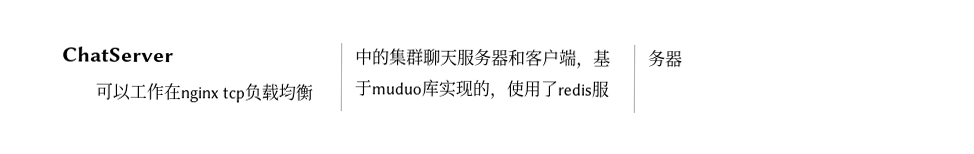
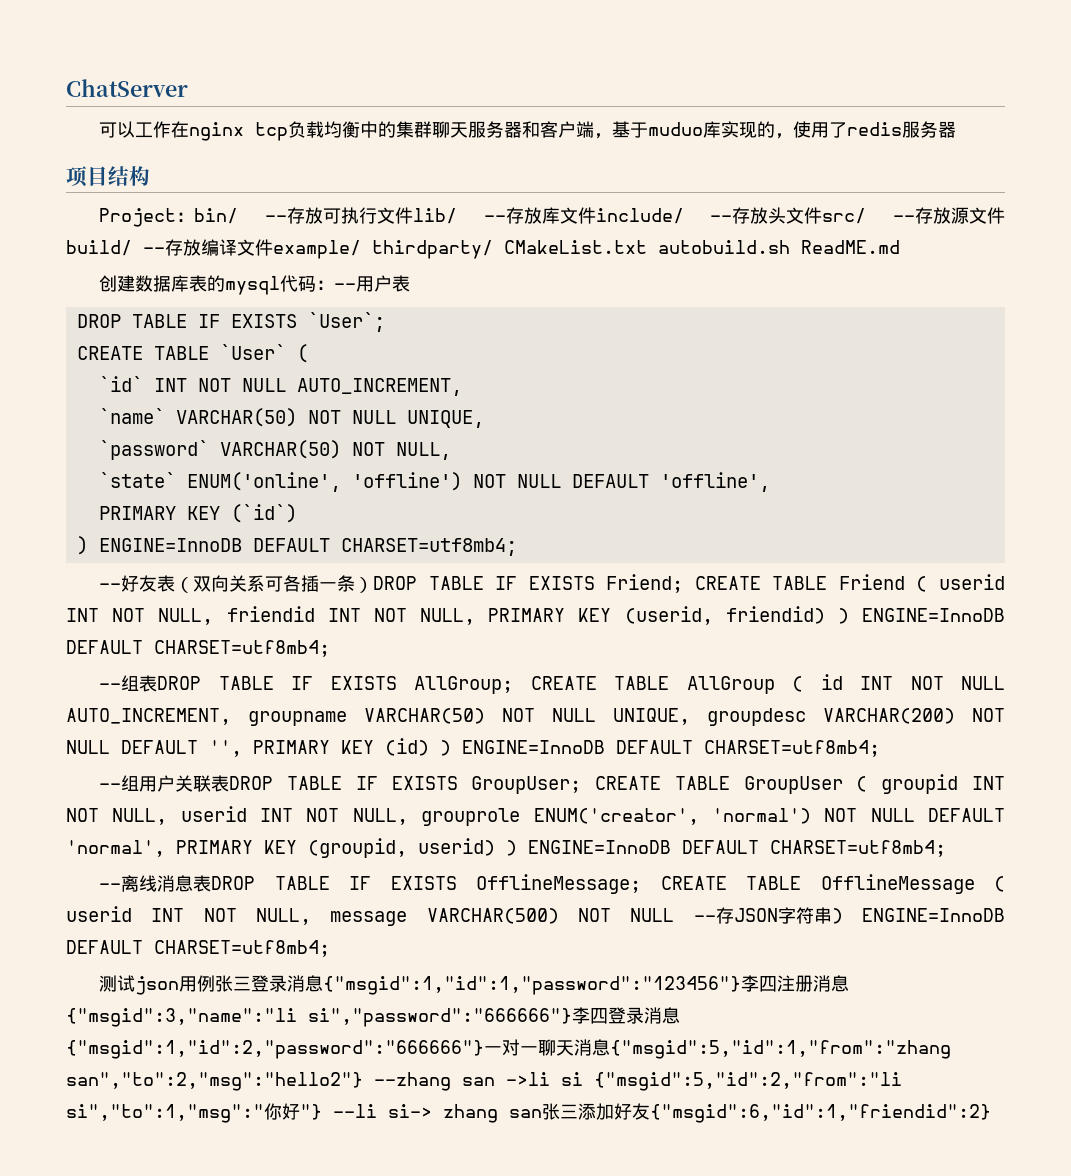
(683, 59) none -> [66,166,150,187] [99,207,1006,227] [66,239,900,259] [99,275,411,295] [76,312,385,332] [76,344,308,363] [98,376,462,396] [98,408,484,428] [98,440,451,460] [98,472,770,492] [98,504,297,523] [76,536,517,556] [99,574,1005,593] [66,606,1005,625] [66,640,330,657] [99,674,1005,694] [66,708,1005,726] [66,738,880,757] [99,774,1005,794] [66,806,1006,826] [66,838,946,858] [99,874,1006,894] [66,906,1006,926] [66,940,330,957] [99,975,850,995] [66,1007,680,1027] [66,1039,951,1059] [66,1072,902,1091] [66,1103,991,1123] // 项目结构 // Project：bin/ --存放可执行文件lib/ --存放库文件include/ --存放头文件src/ --存放源文件build/ --存放编译文件example/ thirdparty/ CMakeList.txt autobuild.sh ReadME.md // 创建数据库表的mysql代码：--用户表 // DROP TABLE IF EXISTS `User`; // CREATE TABLE `User` ( // `id` INT NOT NULL AUTO_INCREMENT, // `name` VARCHAR(50) NOT NULL UNIQUE, // `password` VARCHAR(50) NOT NULL, // `state` ENUM('online', 'offline') NOT NULL DEFAULT 'offline', // PRIMARY KEY (`id`) // ) ENGINE=InnoDB DEFAULT CHARSET=utf8mb4; // --好友表（双向关系可各插一条）DROP TABLE IF EXISTS Friend; CREATE TABLE Friend ( userid INT NOT NULL, friendid INT NOT NULL, PRIMARY KEY (userid, friendid) ) ENGINE=InnoDB DEFAULT CHARSET=utf8mb4; // --组表DROP TABLE IF EXISTS AllGroup; CREATE TABLE AllGroup ( id INT NOT NULL AUTO_INCREMENT, groupname VARCHAR(50) NOT NULL UNIQUE, groupdesc VARCHAR(200) NOT NULL DEFAULT '', PRIMARY KEY (id) ) ENGINE=InnoDB DEFAULT CHARSET=utf8mb4; // --组用户关联表DROP TABLE IF EXISTS GroupUser; CREATE TABLE GroupUser ( groupid INT NOT NULL, userid INT NOT NULL, grouprole ENUM('creator', 'normal') NOT NULL DEFAULT 'normal', PRIMARY KEY (groupid, userid) ) ENGINE=InnoDB DEFAULT CHARSET=utf8mb4; // --离线消息表DROP TABLE IF EXISTS OfflineMessage; CREATE TABLE OfflineMessage ( userid INT NOT NULL, message VARCHAR(500) NOT NULL --存JSON字符串) ENGINE=InnoDB DEFAULT CHARSET=utf8mb4; // 测试json用例张三登录消息{"msgid":1,"id":1,"password":"123456"}李四注册消息{"msgid":3,"name":"li si","password":"666666"}李四登录消息{"msgid":1,"id":2,"password":"666666"}一对一聊天消息{"msgid":5,"id":1,"from":"zhang san","to":2,"msg":"hello2"} --zhang san ->li si {"msgid":5,"id":2,"from":"li si","to":1,"msg":"你好"} --li si-> zhang san张三添加好友{"msgid":6,"id":1,"friendid":2}

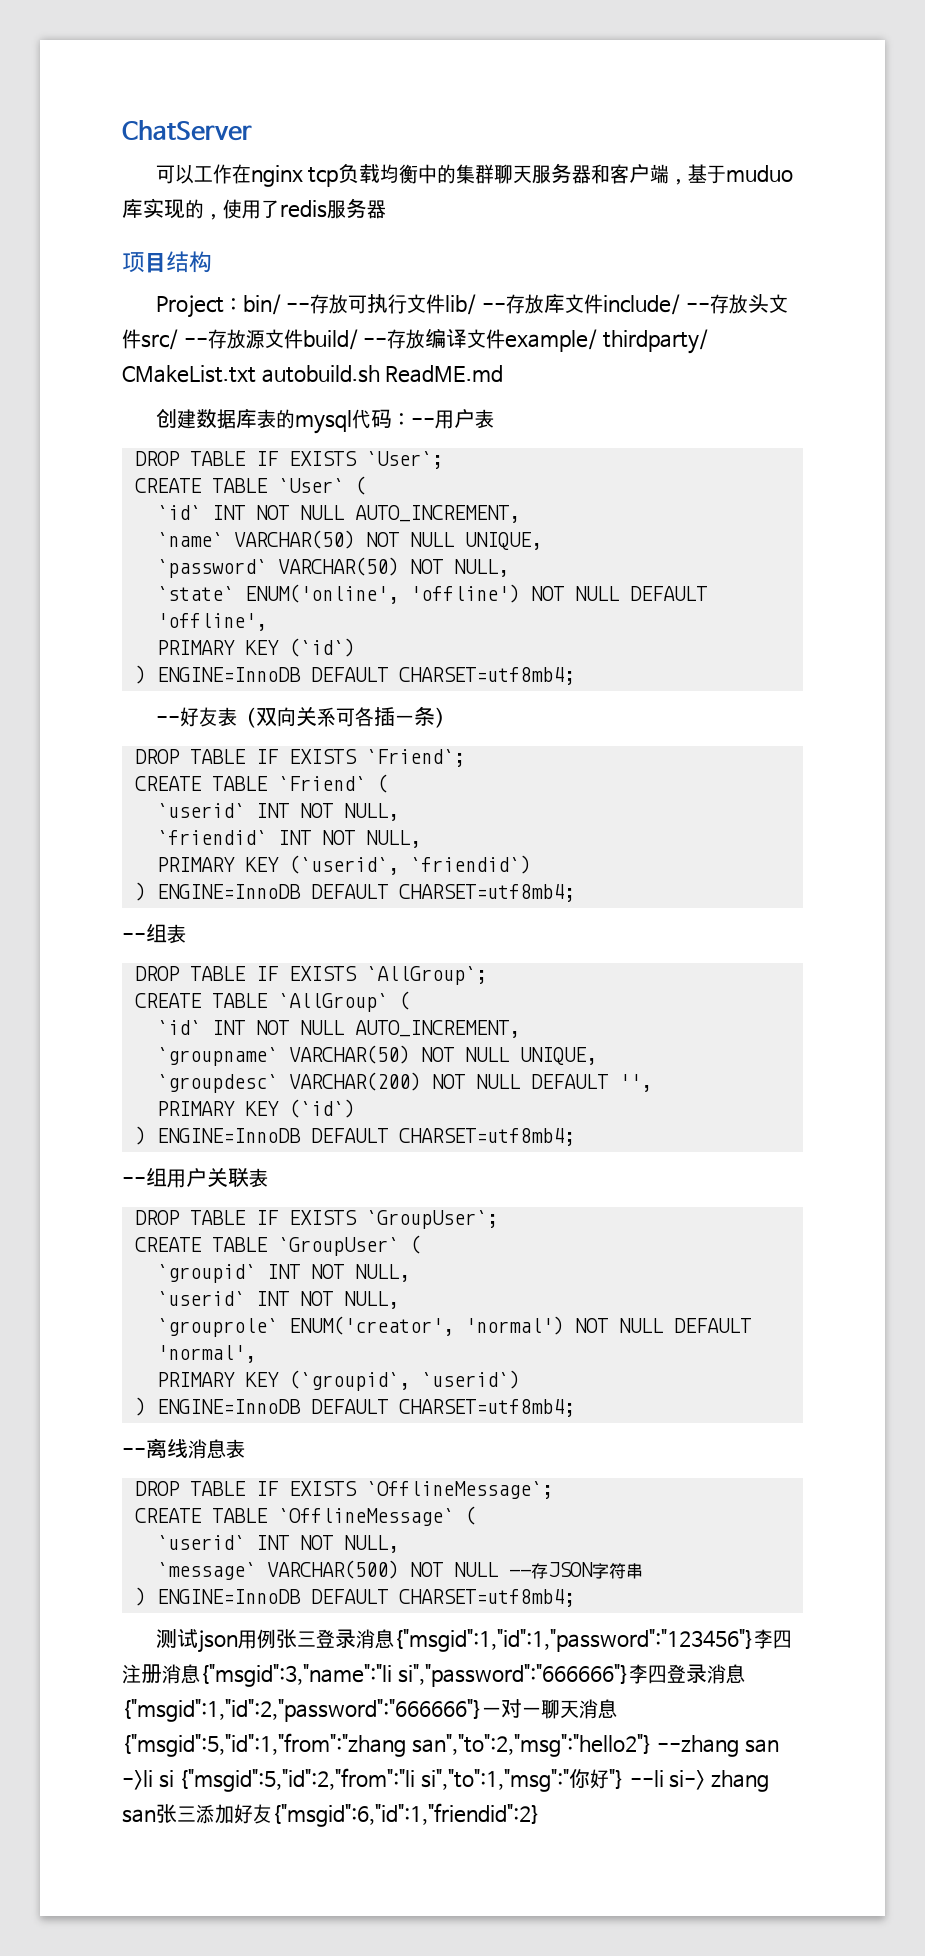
[373,574,1005,593] [66,606,825,625] DROP TABLE IF EXISTS Friend; CREATE TABLE Friend ( userid INT NOT NULL, friendid INT NOT NULL, PRIMARY KEY (userid, friendid) -> [134,749,465,767] [134,774,388,793] [156,803,399,821] [156,830,421,848] [156,855,531,875] // DROP TABLE IF EXISTS `Friend`; // CREATE TABLE `Friend` ( // `userid` INT NOT NULL, // `friendid` INT NOT NULL, // PRIMARY KEY (`userid`, `friendid`) //
[157,674,1005,694] [66,708,806,726] DROP TABLE IF EXISTS AllGroup; CREATE TABLE AllGroup ( id INT NOT NULL AUTO_INCREMENT, groupname VARCHAR(50) NOT NULL UNIQUE, groupdesc -> [134,966,487,985] [134,991,410,1012] [156,1020,520,1038] [156,1045,597,1066] [156,1074,278,1093] // DROP TABLE IF EXISTS `AllGroup`; // CREATE TABLE `AllGroup` ( // `id` INT NOT NULL AUTO_INCREMENT, // `groupname` VARCHAR(50) NOT NULL UNIQUE, // `groupdesc`
[253,738,429,756] PRIMARY KEY (id) -> [156,1099,355,1118] // PRIMARY KEY (`id`) //
[229,774,1005,794] [66,806,521,826] DROP TABLE IF EXISTS GroupUser; CREATE TABLE GroupUser ( groupid INT NOT NULL, userid INT NOT NULL, grouprole -> [134,1210,498,1229] [134,1235,421,1256] [156,1264,410,1283] [156,1291,399,1309] [156,1318,278,1337] // DROP TABLE IF EXISTS `GroupUser`; // CREATE TABLE `GroupUser` ( // `groupid` INT NOT NULL, // `userid` INT NOT NULL, // `grouprole`
[176,838,495,858] PRIMARY KEY (groupid, userid) -> [156,1370,520,1391] // PRIMARY KEY (`groupid`, `userid`) //
[211,874,1006,894] [66,906,408,926] DROP TABLE IF EXISTS OfflineMessage; CREATE TABLE OfflineMessage ( userid INT NOT NULL, message -> [134,1481,553,1499] [134,1506,476,1526] [156,1535,399,1553] [156,1562,256,1580] // DROP TABLE IF EXISTS `OfflineMessage`; // CREATE TABLE `OfflineMessage` ( // `userid` INT NOT NULL, // `message`
(832, 915) none -> (643, 1571) //

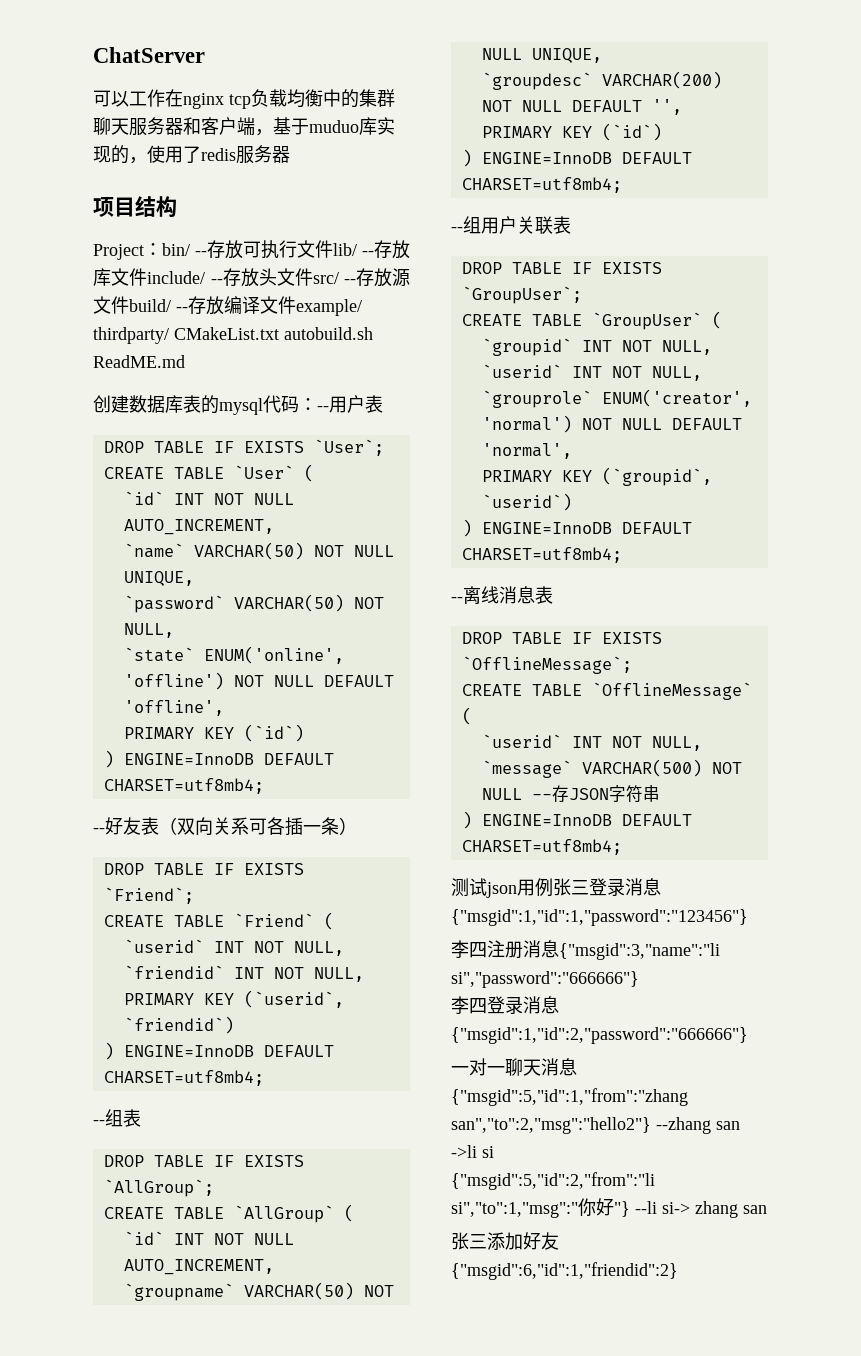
(754, 1640) none -> (748, 917) //
(629, 1675) none -> (639, 979) //
(482, 1710) none -> (748, 1035) //
(174, 1779) none -> (494, 1152) //
(156, 1816) none -> (767, 1209) //

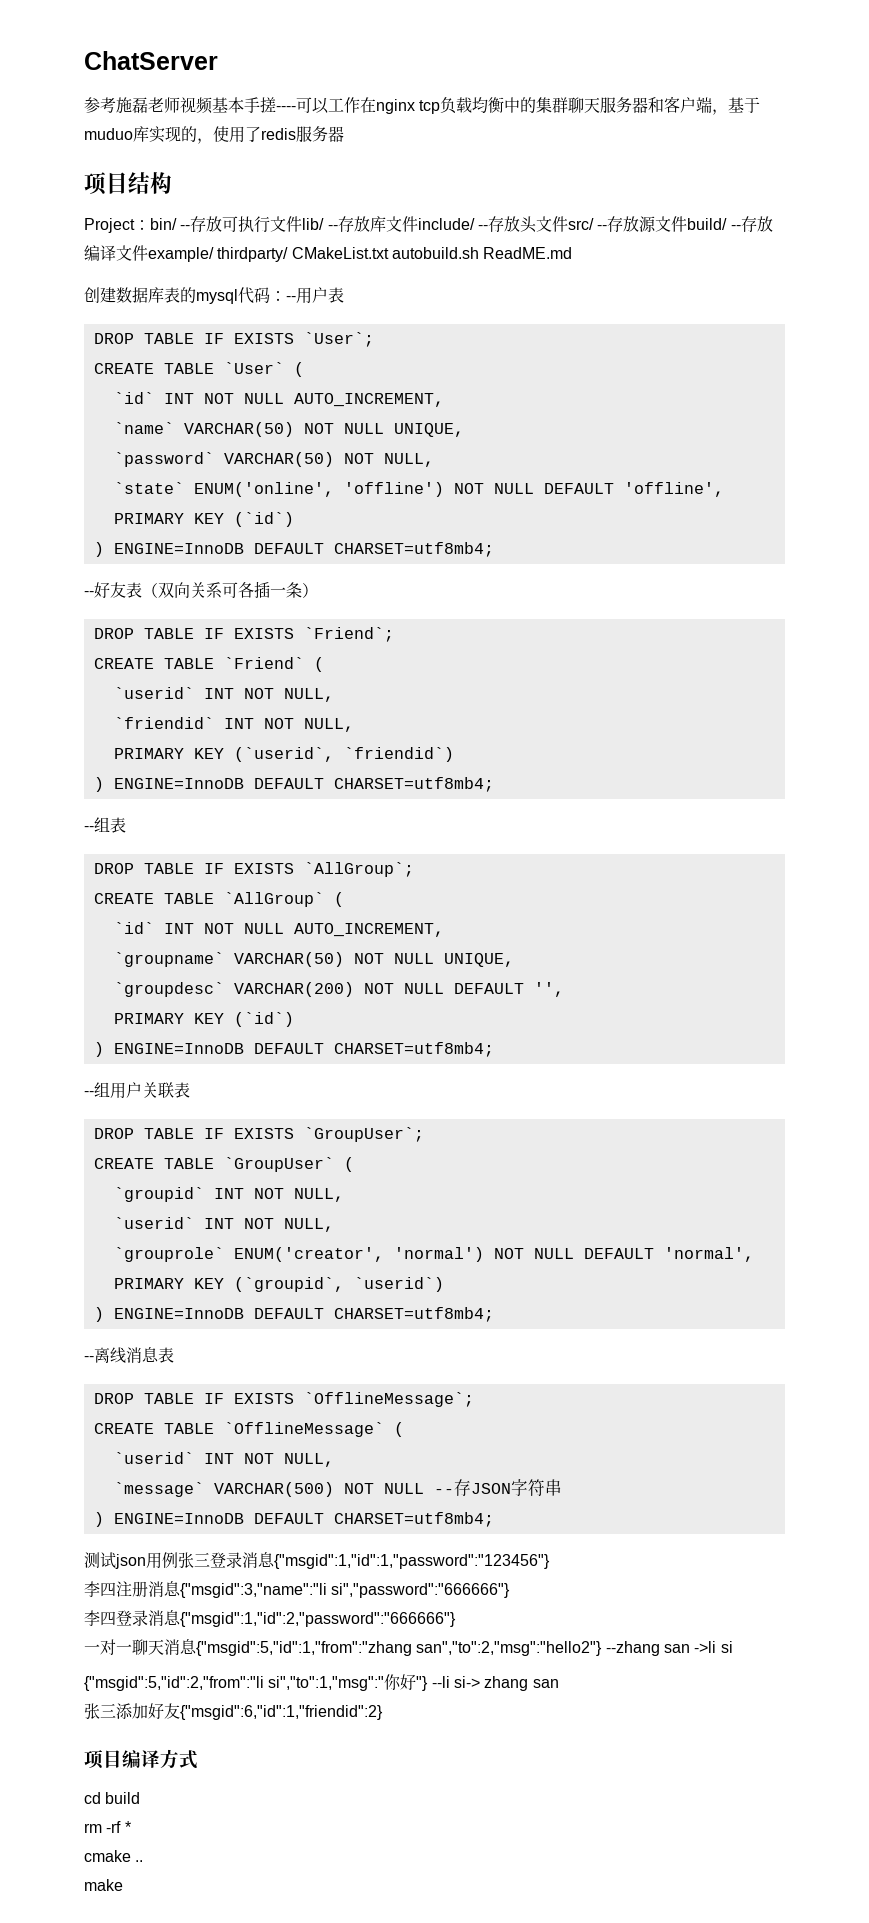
(205, 55) none -> [84,97,296,114] 参考施磊老师视频基本手搓----
(678, 1271) none -> [84,1749,198,1769] [84,1792,141,1804] [84,1821,131,1833] [84,1850,144,1862] [84,1879,123,1891] // 项目编译方式 // cd build // rm -rf * // cmake .. // make

